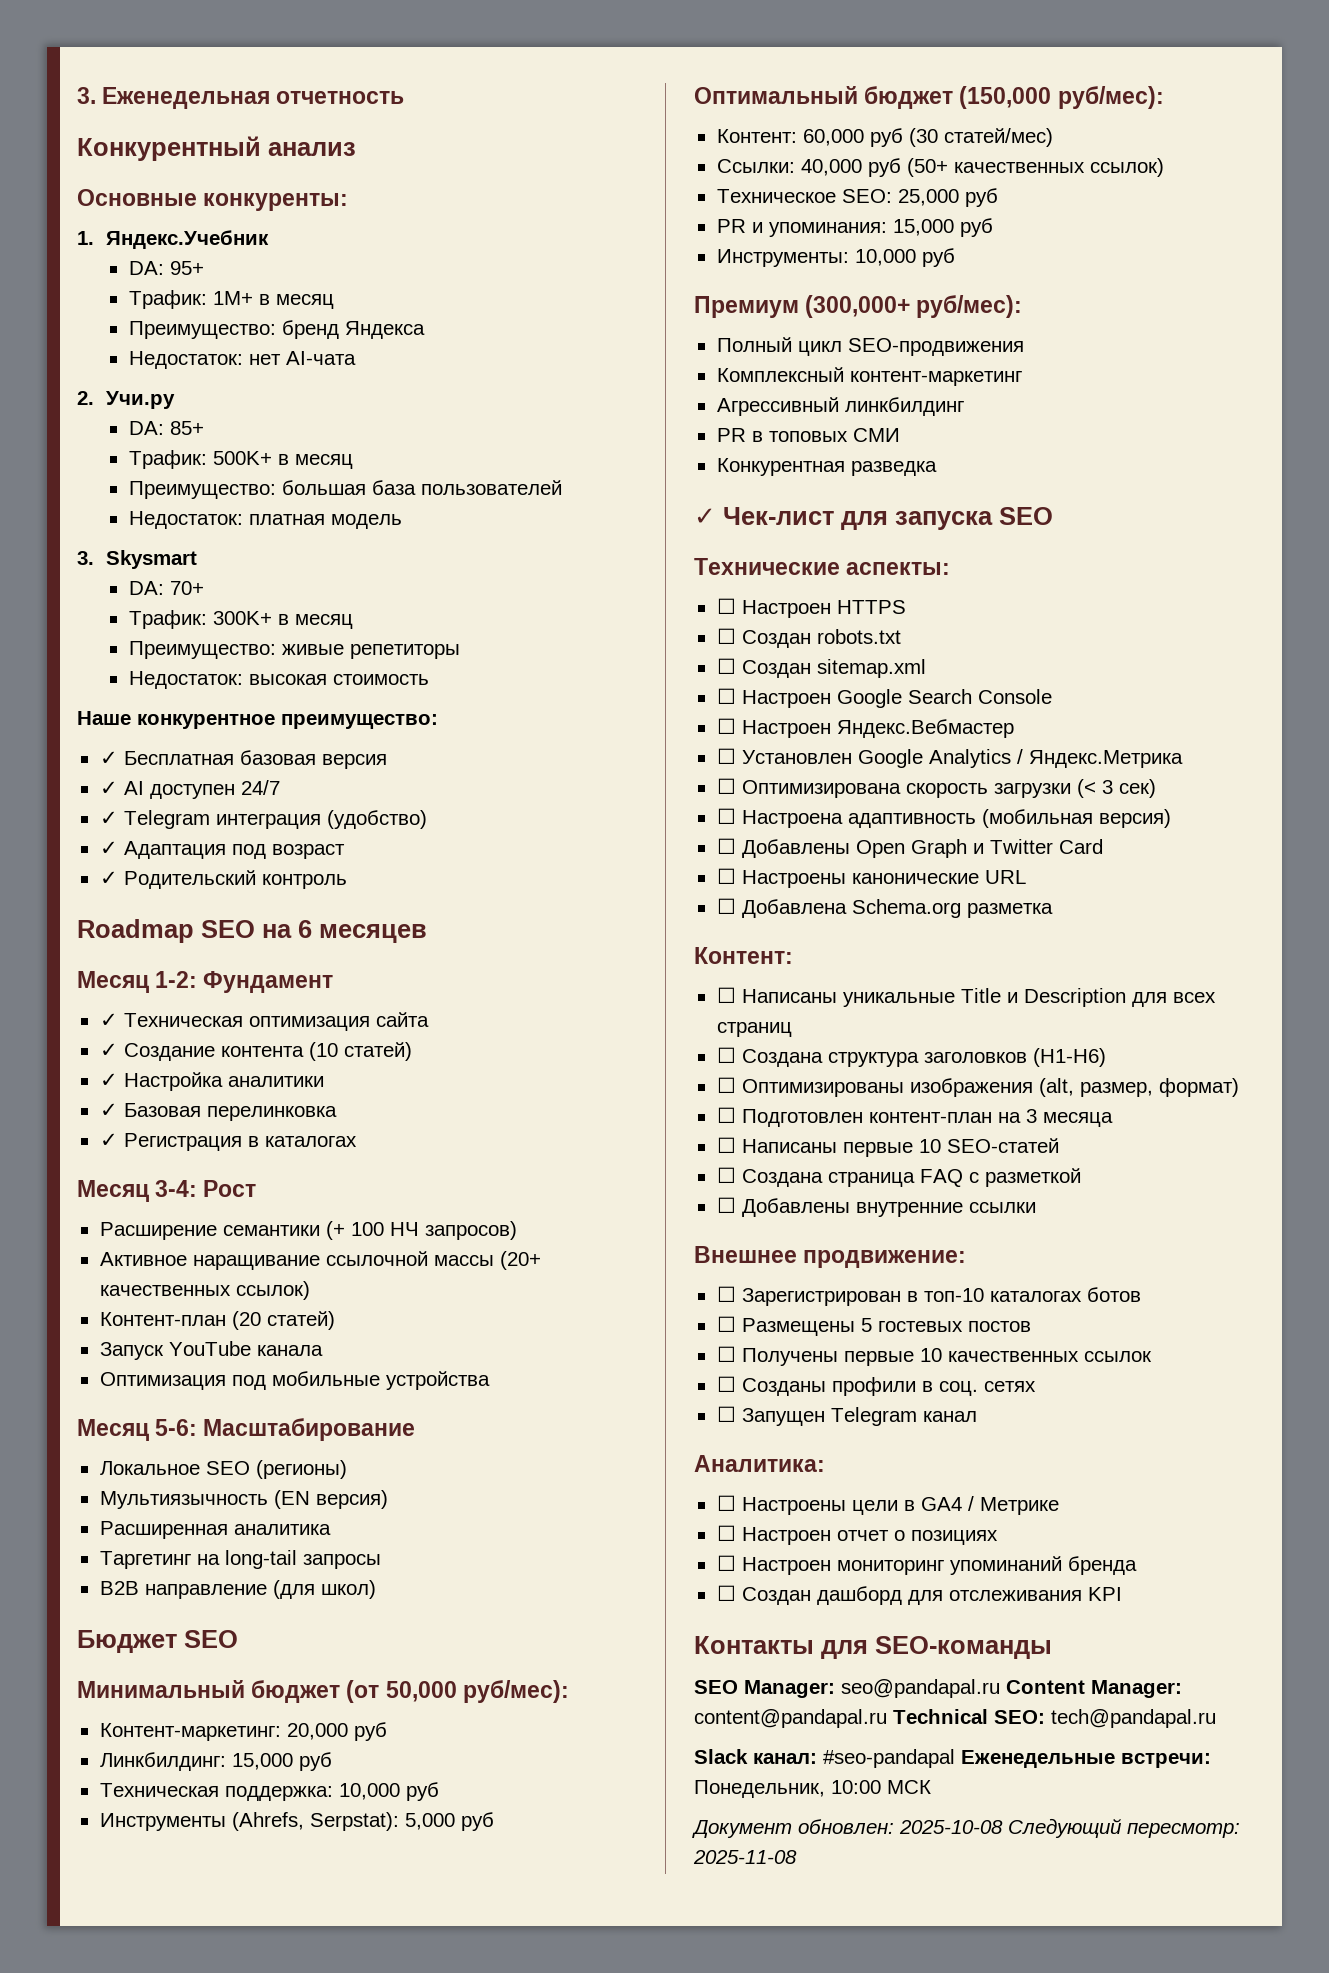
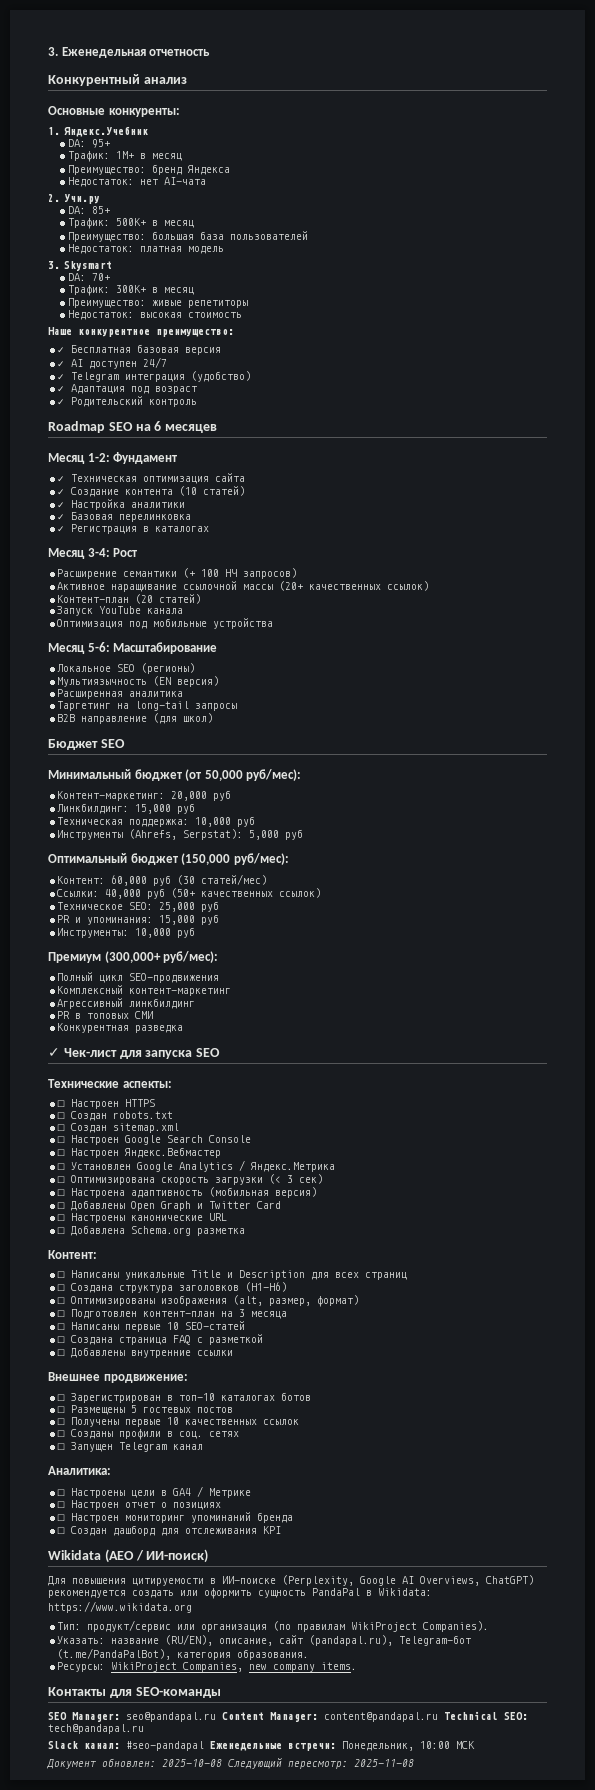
(1122, 1594) none -> [48,1549,209,1563] [48,1575,534,1586] [48,1588,432,1599] [48,1601,192,1613] [57,1620,490,1632] [57,1634,472,1646] [57,1648,310,1660] [57,1662,358,1672] // Wikidata (AEO / ИИ-поиск) // Для повышения цитируемости в ИИ-поиске (Perplexity, Google AI Overviews, ChatGPT) рекомендуется создать или оформить сущность PandaPal в Wikidata: https://www.wikidata.org // Тип: продукт/сервис или организация (по правилам WikiProject Companies). // Указать: название (RU/EN), описание, сайт (pandapal.ru), Telegram-бот (t.me/PandaPalBot), категория образования. // Ресурсы: WikiProject Companies, new company items.

